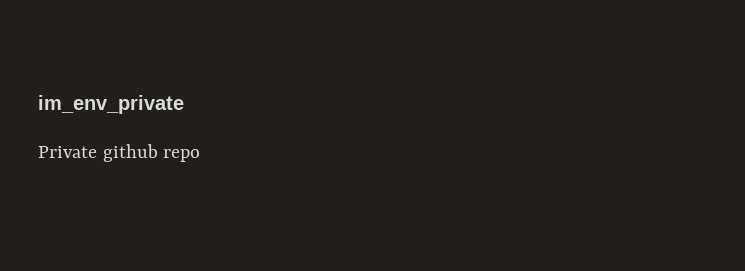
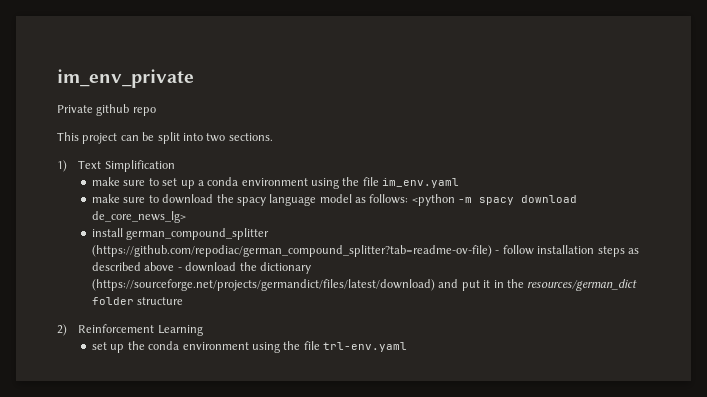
(201, 155) none -> [57,132,273,144] [57,160,175,172] [92,177,460,189] [92,194,578,206] [92,211,187,223] [92,228,270,240] [92,245,639,257] [92,262,311,274] [92,279,638,291] [92,297,184,305] [57,324,203,336] [92,341,408,353] // This project can be split into two sections. // 1) Text Simplification // make sure to set up a conda environment using the file im_env.yaml // make sure to download the spacy language model as follows: <python -m spacy download de_core_news_lg> // install german_compound_splitter (https://github.com/repodiac/german_compound_splitter?tab=readme-ov-file) - follow installation steps as described above - download the dictionary (https://sourceforge.net/projects/germandict/files/latest/download) and put it in the resources/german_dict folder structure // 2) Reinforcement Learning // set up the conda environment using the file trl-env.yaml

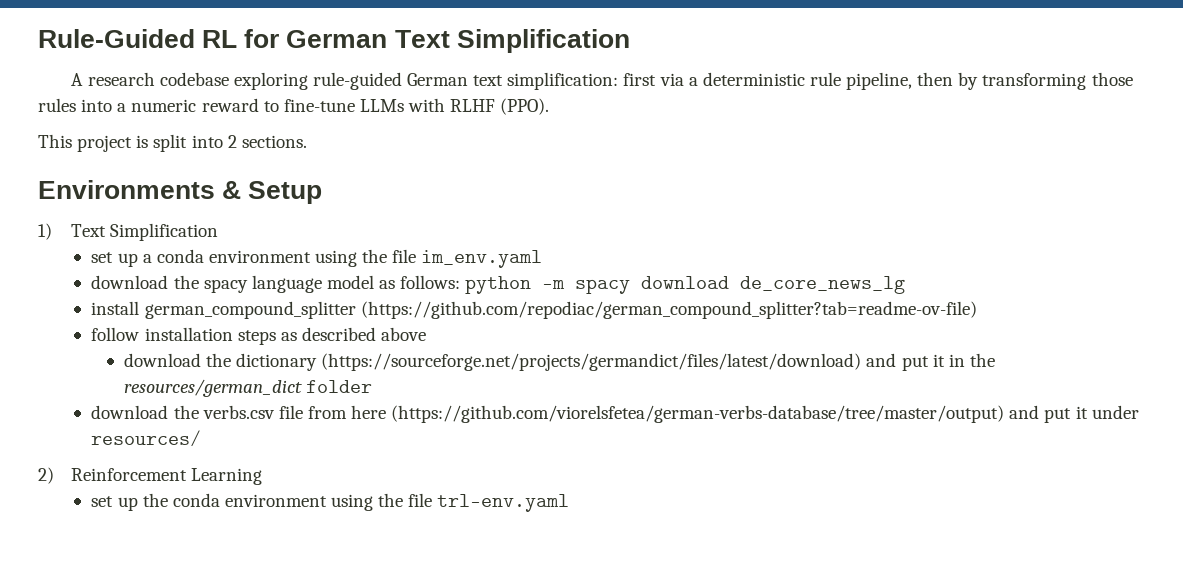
[57,69,194,88] [57,104,156,116] im_env_private // Private github repo -> [38,29,630,53] [71,72,1133,90] [38,98,550,115] Rule-Guided RL for German Text Simplification // A research codebase exploring rule-guided German text simplification: first via a deterministic rule pipeline, then by transforming those rules into a numeric reward to fine-tune LLMs with RLHF (PPO).
[120,132,155,141] can be -> [136,135,149,148] is
[206,133,226,142] two -> [227,135,237,148] 2
(273, 137) none -> [38,180,323,204] // Environments & Setup
[92,177,159,186] make sure to -> (218, 232) none
[92,194,159,203] make sure to -> (543, 259) none
[411,194,455,206] <python -> [465,276,532,294] python
[92,211,187,223] de_core_news_lg> -> [740,276,906,294] de_core_news_lg
[495,250,500,254] - -> (977, 310) //
[177,267,182,271] - -> (427, 334) //
[137,297,184,305] structure -> [91,405,1139,423] [91,430,202,447] // download the verbs.csv file from here (https://github.com/viorelsfetea/german-verbs-database/tree/master/output) and put it under resources/

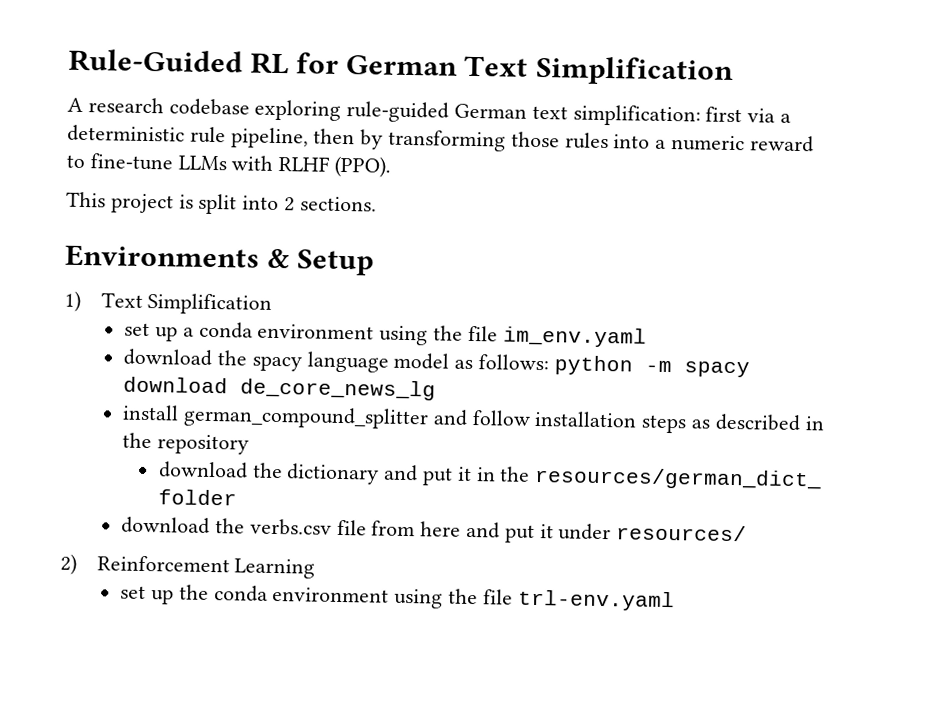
[360,301,977,319] (https://github.com/repodiac/german_compound_splitter?tab=readme-ov-file) // -> [432,409,468,426] and
[381,327,427,341] above -> [804,416,825,431] [122,432,249,455] in the repository
[321,353,862,371] (https://sourceforge.net/projects/germandict/files/latest/download) -> (380, 474) none
[123,379,302,397] resources/german_dict -> [534,466,823,491] resources/german_dict_
[391,405,1005,423] (https://github.com/viorelsfetea/german-verbs-database/tree/master/output) -> (462, 529) none

